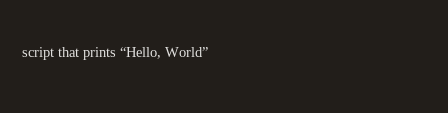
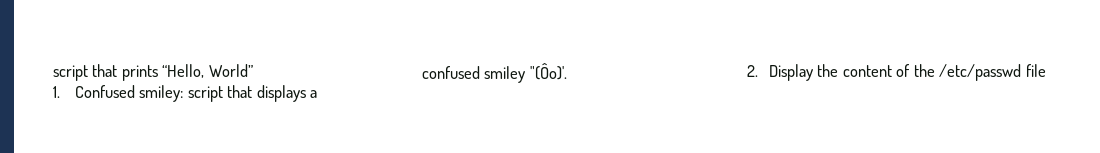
(208, 52) none -> [53,85,318,102] [421,63,567,83] [747,64,1046,81] // 1. Confused smiley: script that displays a confused smiley "(Ôo)'. // 2. Display the content of the /etc/passwd file

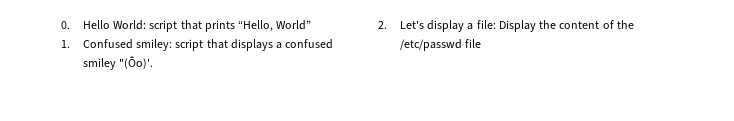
(53, 73) none -> [61,20,147,30] 0. Hello World:
(758, 71) none -> [399,20,496,32] Let's display a file:

